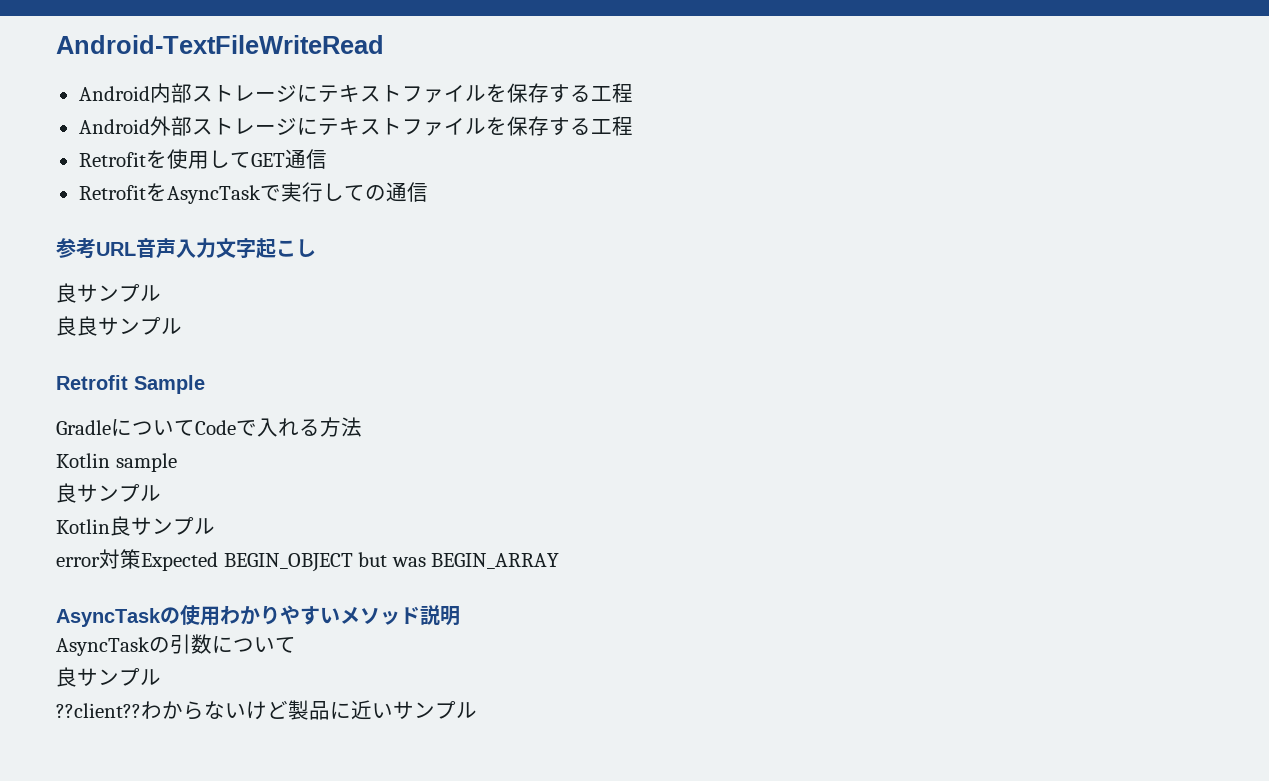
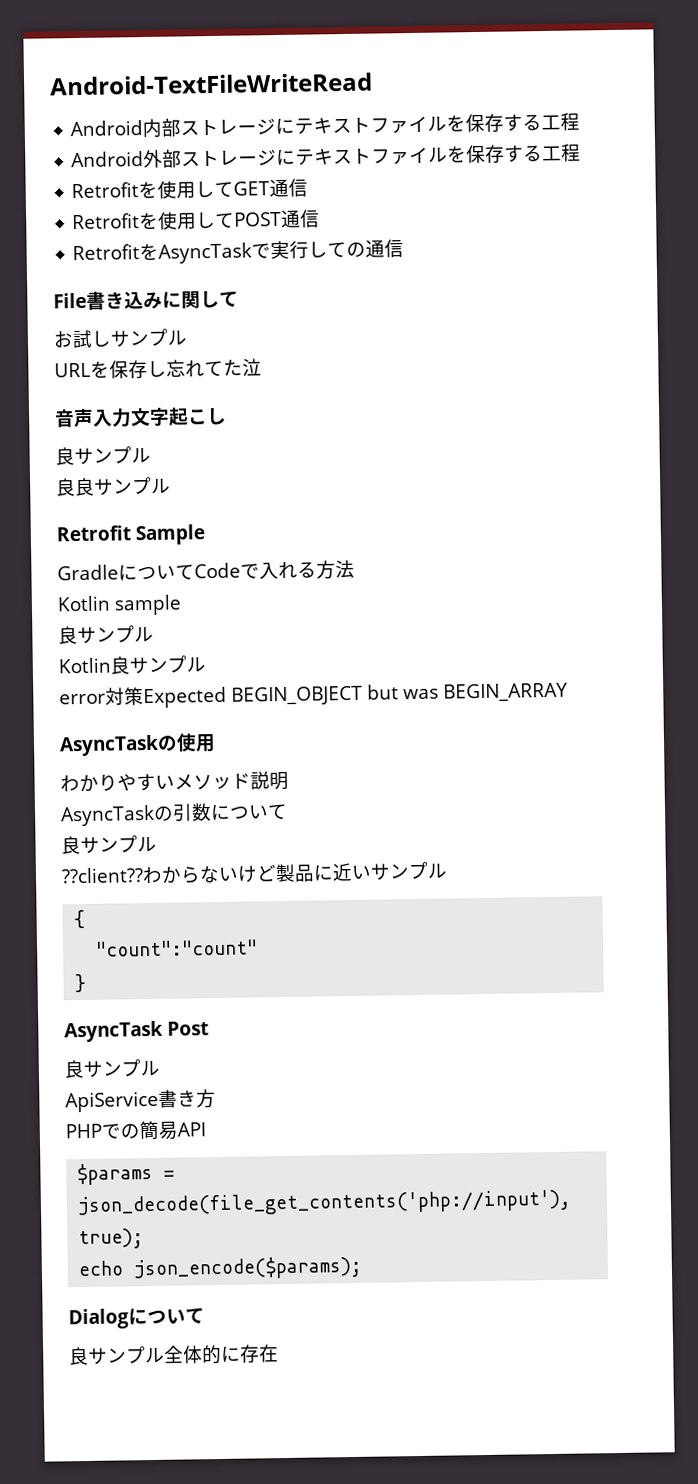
(327, 159) none -> [72,209,321,230] // Retrofitを使用してPOST通信
[56,238,136,259] 参考URL -> [53,290,239,310] [53,328,188,349] [54,358,262,379] File書き込みに関して // お試しサンプル // URLを保存し忘れてた泣 //
(220, 616) none -> (216, 743) //
(477, 710) none -> [73,909,86,929] [95,939,259,957] [74,973,87,993] [64,1020,209,1043] [64,1059,160,1079] [65,1089,216,1113] [65,1120,206,1141] [77,1162,176,1186] [77,1189,573,1218] [78,1228,145,1250] [78,1255,364,1281] [68,1308,205,1330] [69,1344,279,1366] // { // "count":"count" // } // AsyncTask Post // 良サンプル // ApiService書き方 // PHPでの簡易API // $params = json_decode(file_get_contents('php://input'), true); // echo json_encode($params); // Dialogについて // 良サンプル全体的に存在

